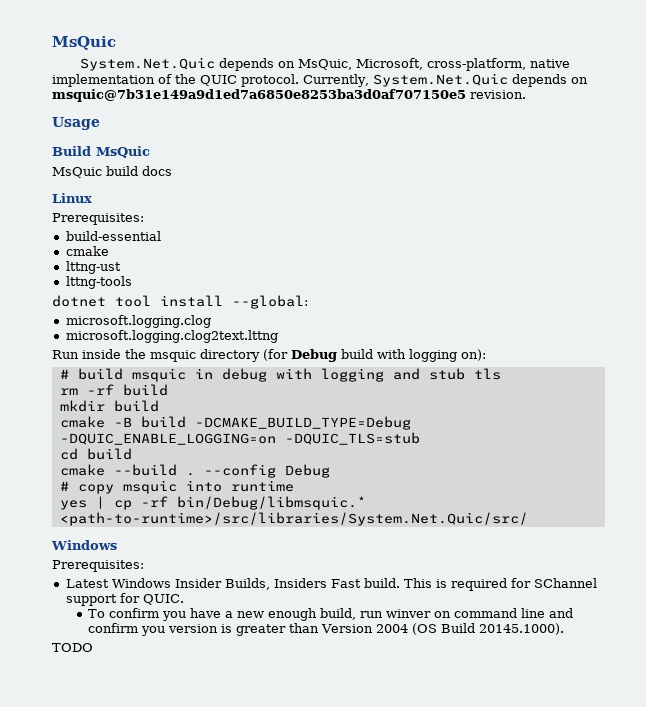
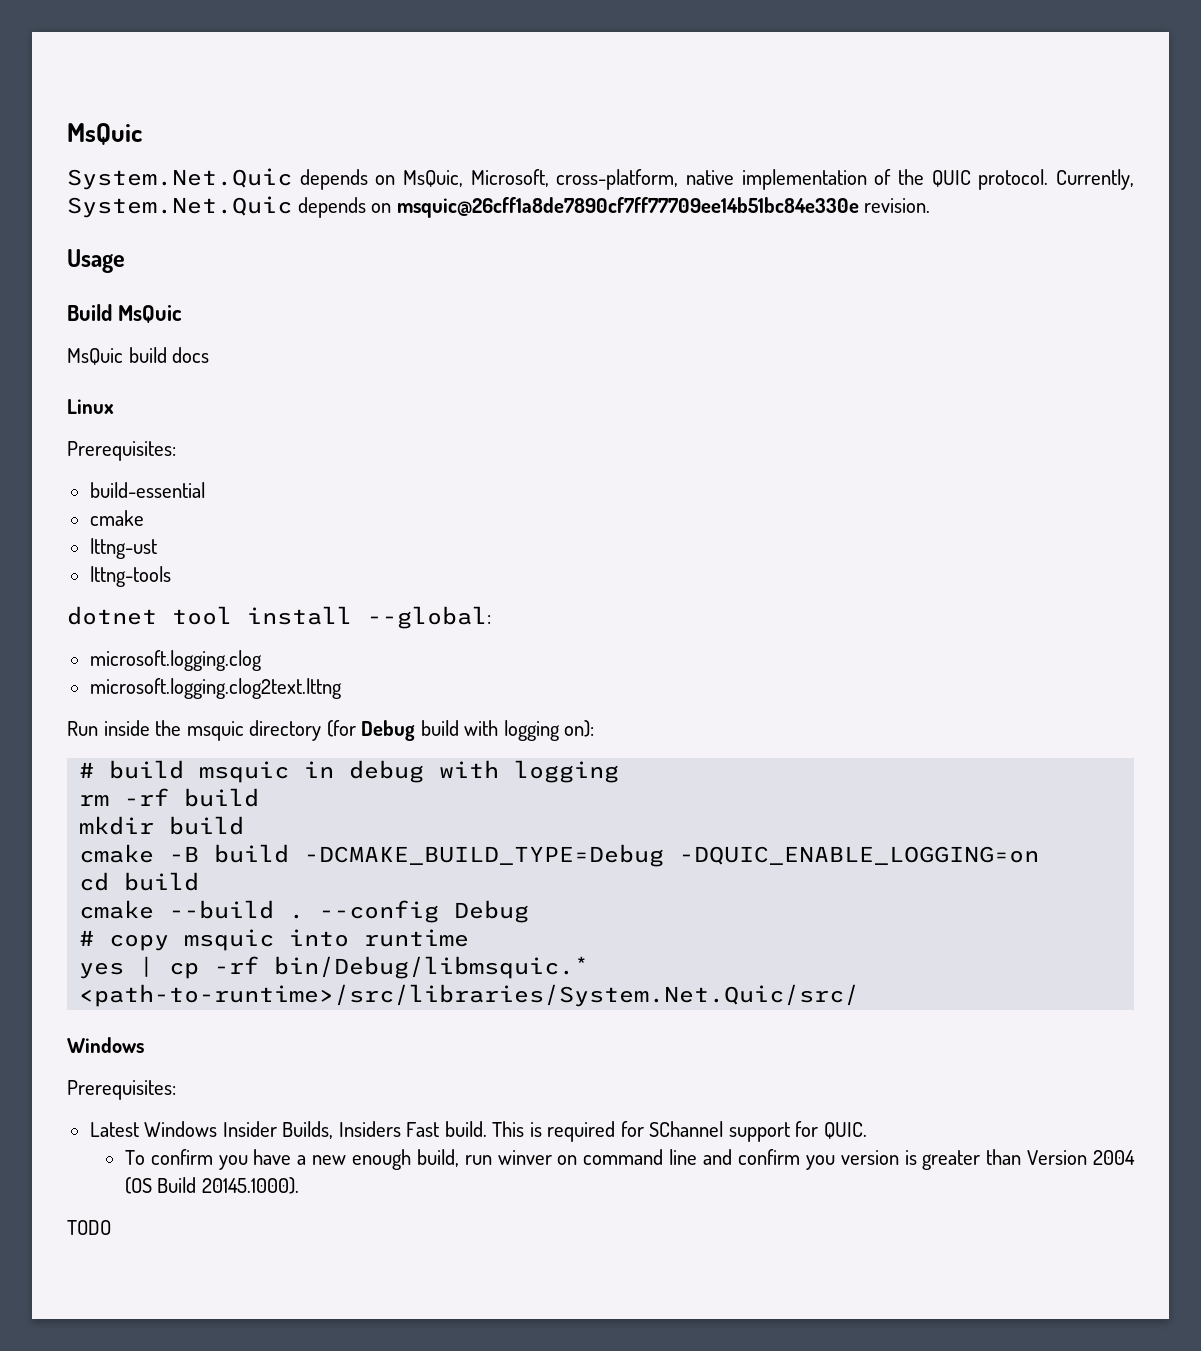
[52,89,466,102] msquic@7b31e149a9d1ed7a6850e8253ba3d0af707150e5 -> [396,197,859,218] msquic@26cff1a8de7890cf7ff77709ee14b51bc84e330e
[392,368,501,380] and stub tls -> (620, 771) none
[284,432,420,445] -DQUIC_TLS=stub -> (1040, 855) none

